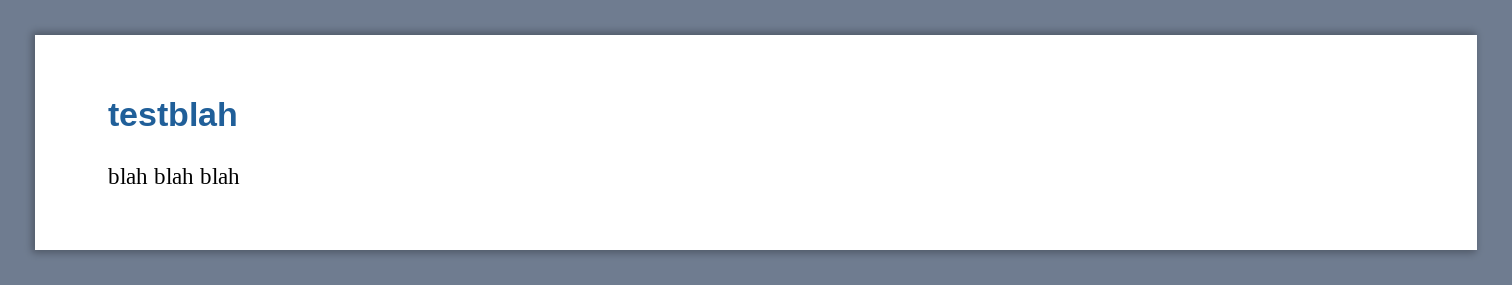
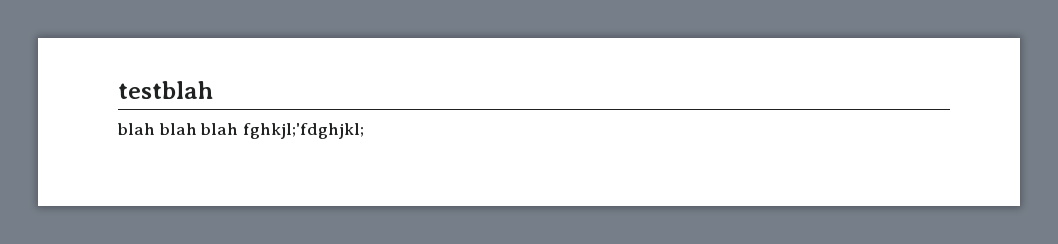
(241, 176) none -> [243,123,365,139] fghkjl;'fdghjkl;

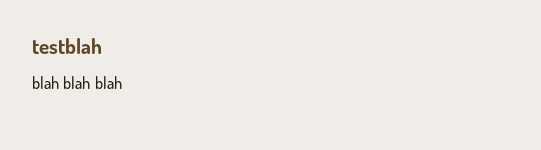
[243,123,365,139] fghkjl;'fdghjkl; -> (122, 82) none

